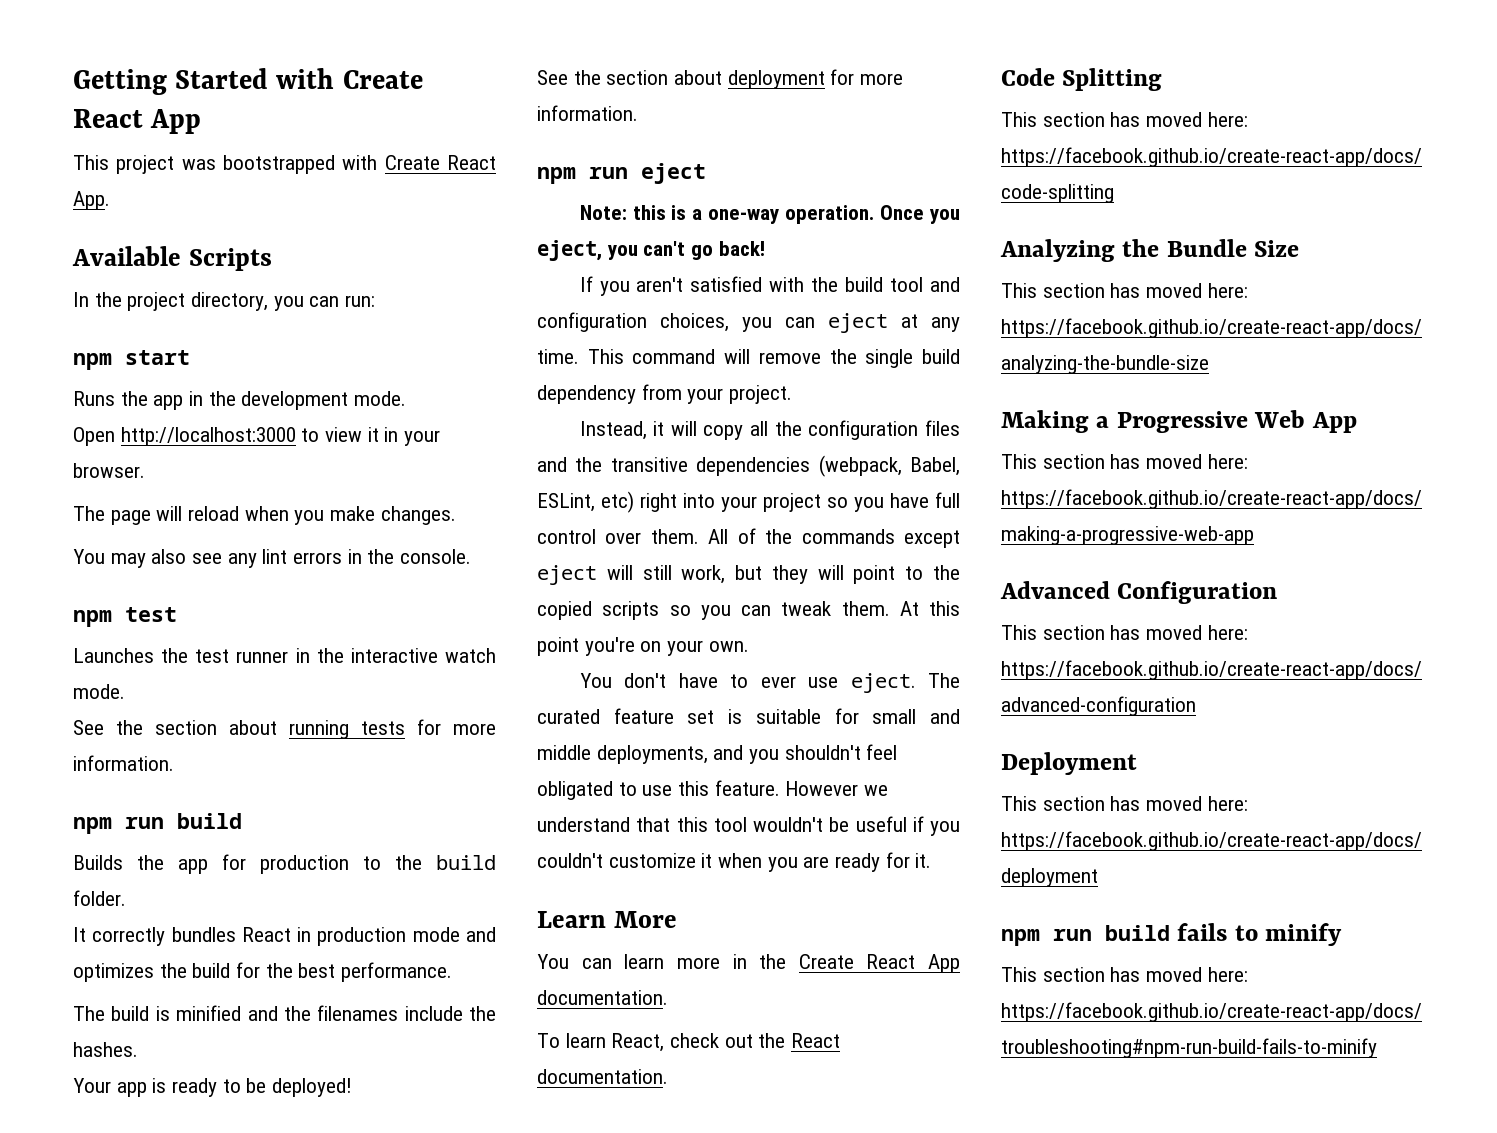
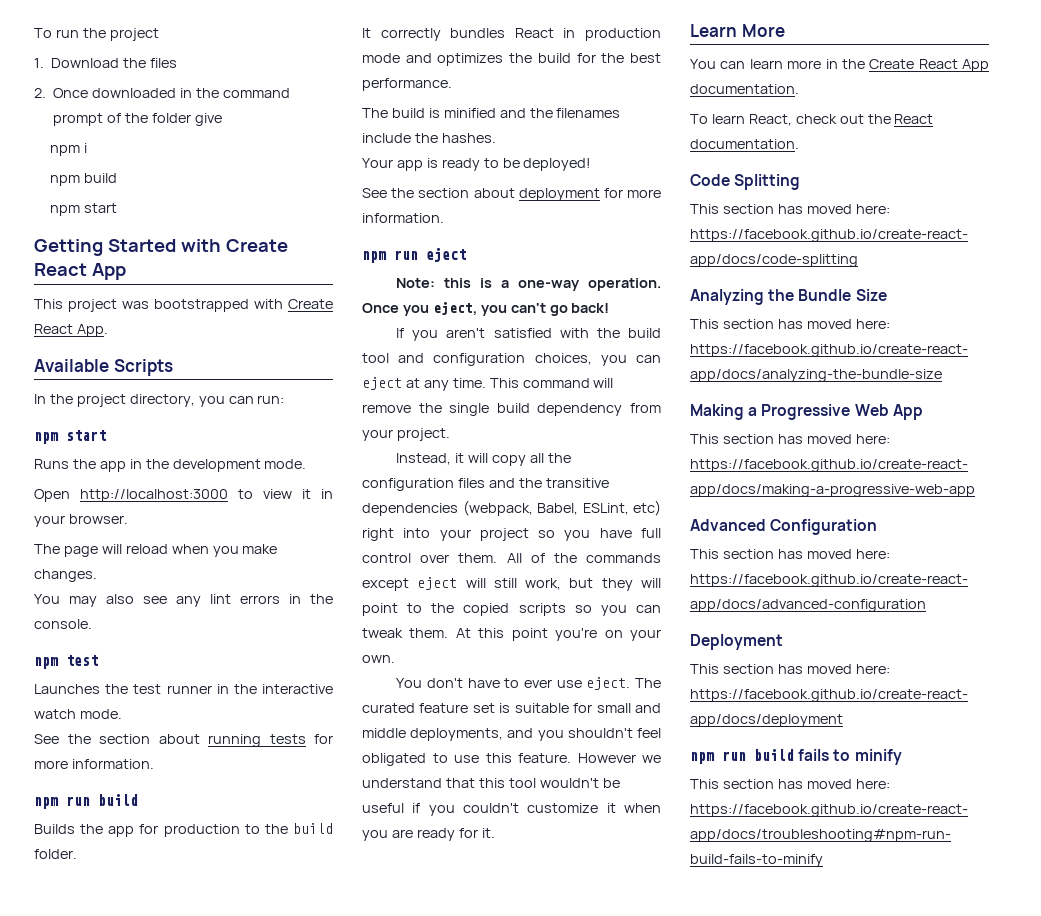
(73, 82) none -> [34,28,159,41] [34,58,178,68] [34,88,290,98] [53,113,222,126] [50,143,87,156] [50,173,117,186] [50,203,117,216] To run the project // 1. Download the files // 2. Once downloaded in the command prompt of the folder give // npm i // npm build // npm start //

